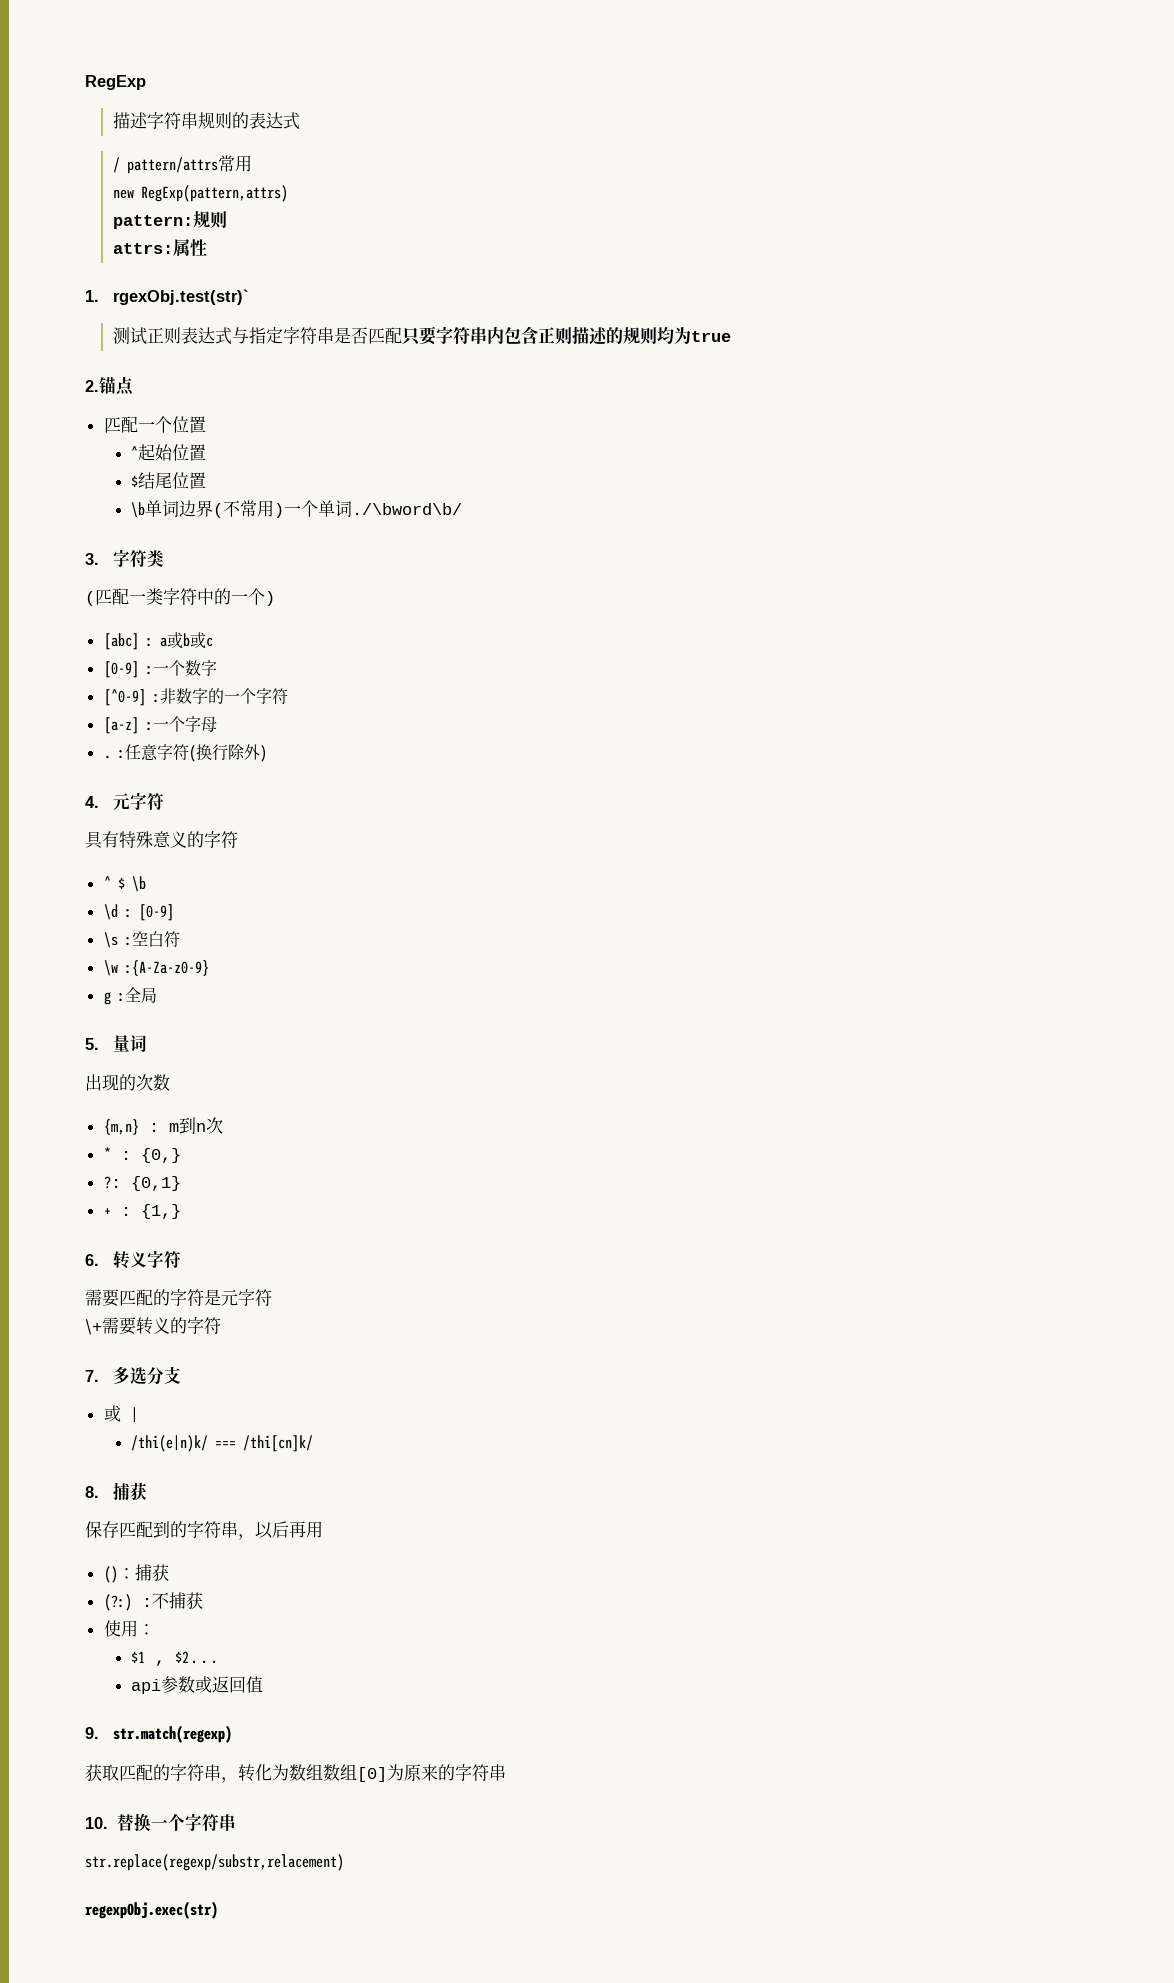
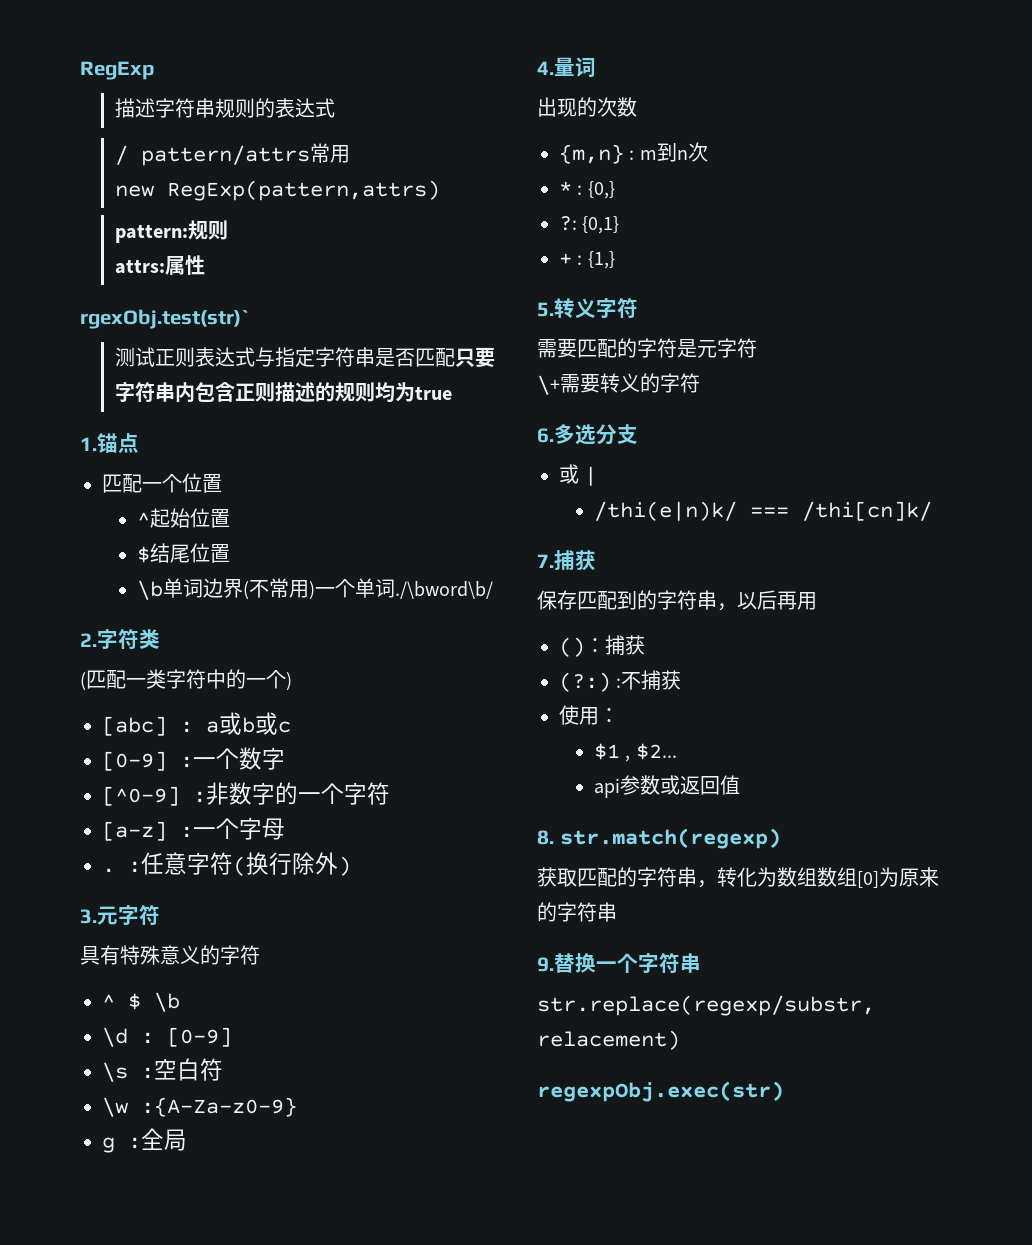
[85,290,99,302] 1. -> (205, 265) none
[85,380,99,392] 2. -> [80,437,97,451] 1.
[85,553,99,565] 3. -> [80,633,97,647] 2.
[85,796,99,808] 4. -> [80,909,97,924] 3.
[85,1038,99,1050] 5. -> [537,61,554,75] 4.
[85,1254,99,1266] 6. -> [537,302,554,317] 5.
[85,1370,99,1382] 7. -> [537,428,554,443] 6.
[85,1486,99,1498] 8. -> [537,554,554,568] 7.
[85,1727,99,1739] 9. -> [537,830,554,845] 8.
[85,1817,108,1829] 10. -> [537,957,554,972] 9.

